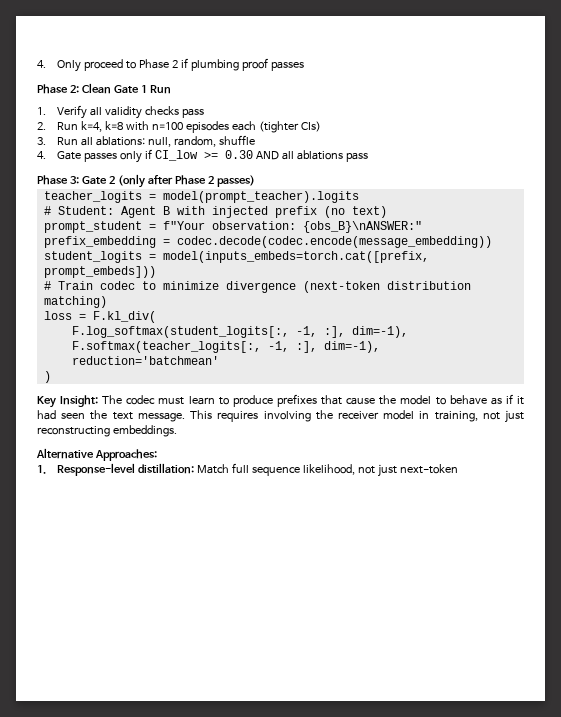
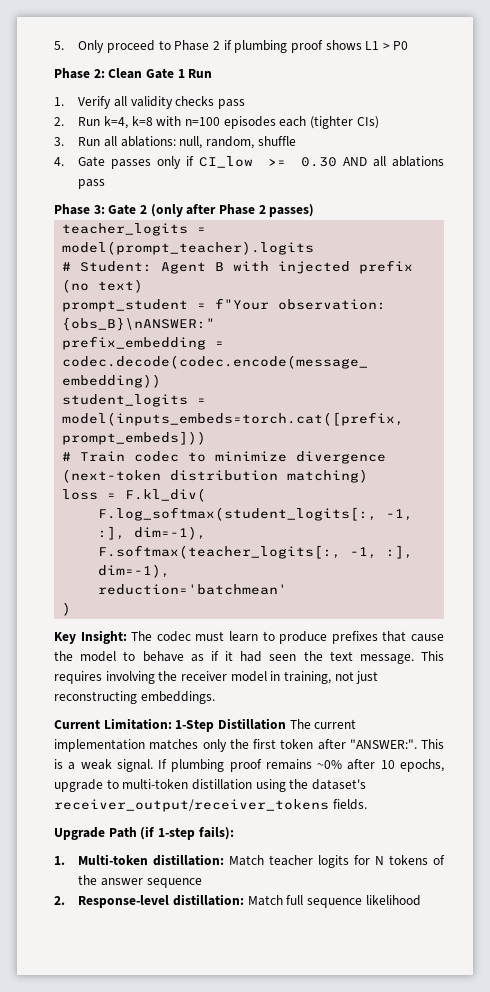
[37,60,46,68] 4. -> [54,41,64,50] 5.
[270,61,304,71] passes -> [325,40,409,50] shows L1 > P0
[36,448,157,461] [37,465,46,474] Alternative Approaches: // 1. -> [54,718,357,732] [54,739,444,752] [54,759,444,772] [54,779,366,792] [54,799,367,812] [54,826,234,840] [54,854,445,868] [78,875,202,888] [54,896,65,905] Current Limitation: 1-Step Distillation The current implementation matches only the first token after "ANSWER:". This is a weak signal. If plumbing proof remains ~0% after 10 epochs, upgrade to multi-token distillation using the dataset's receiver_output/receiver_tokens fields. // Upgrade Path (if 1-step fails): // 1. Multi-token distillation: Match teacher logits for N tokens of the answer sequence // 2.
[302,464,458,477] likelihood, not just next-token -> [365,895,421,906] likelihood

